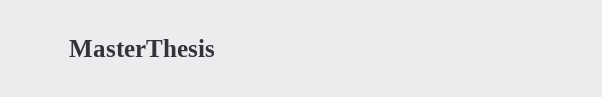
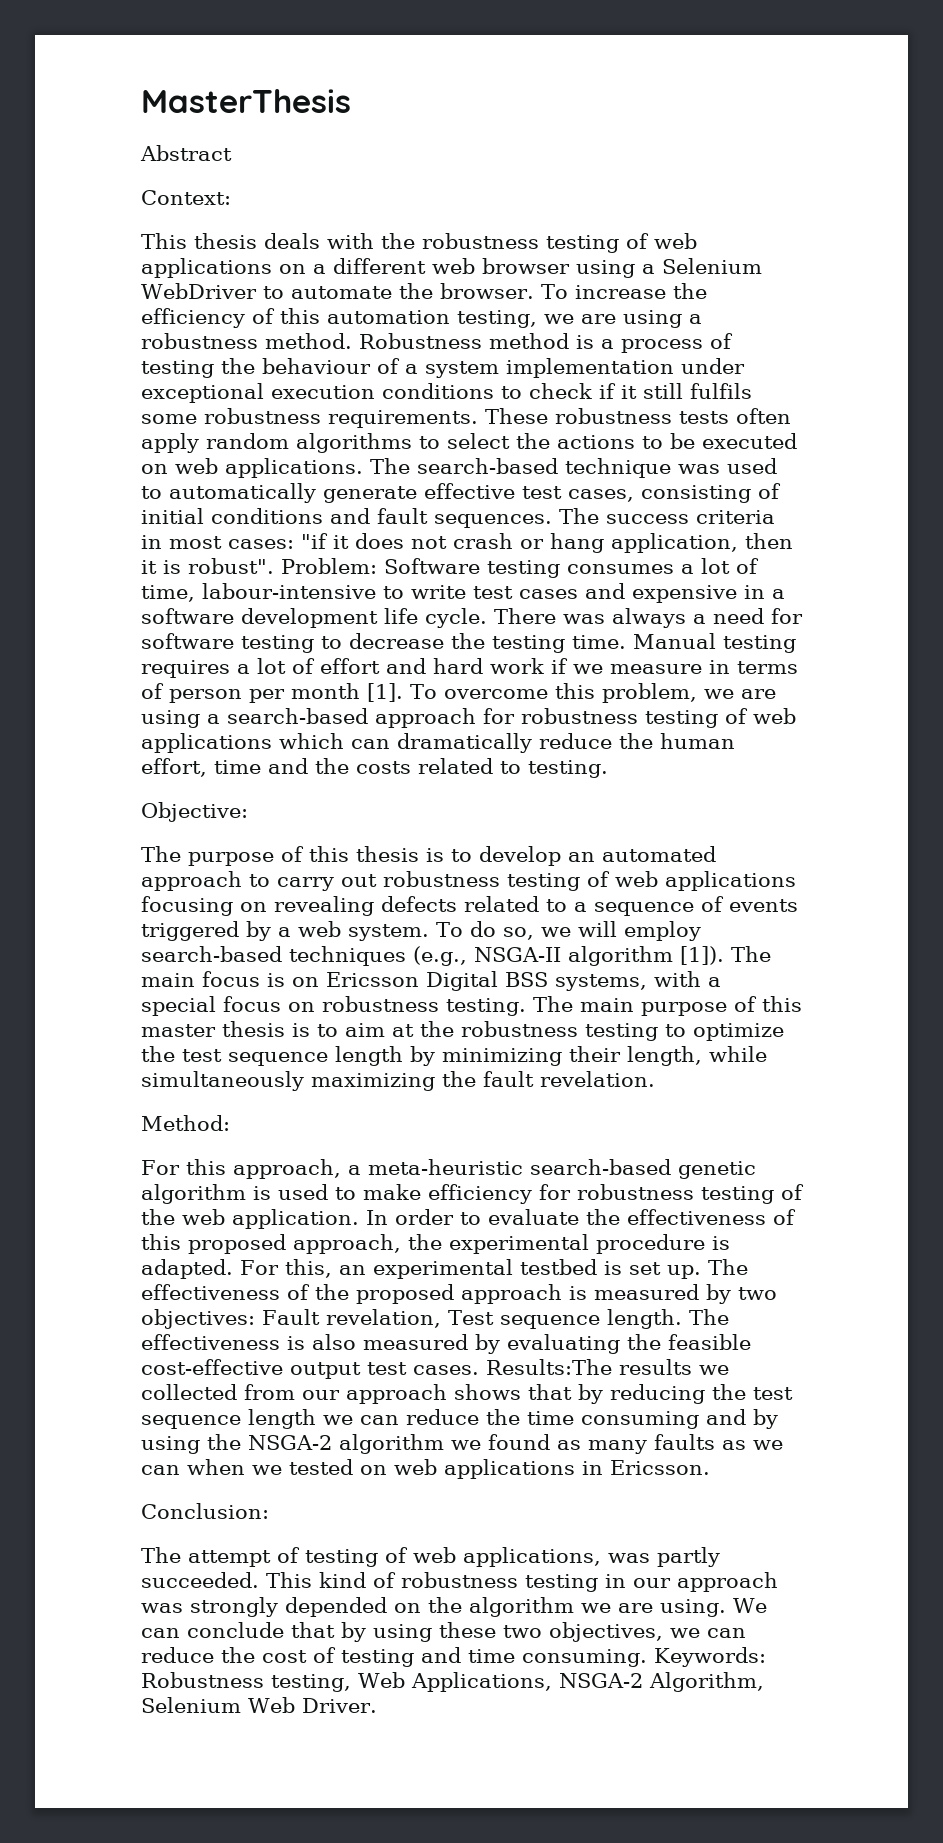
(215, 48) none -> [140,145,232,161] [141,190,231,205] [141,233,697,253] [141,258,762,278] [141,283,707,299] [141,308,702,328] [141,333,733,353] [141,358,745,378] [141,383,752,403] [141,408,791,428] [141,433,797,453] [141,458,777,478] [141,483,781,503] [141,508,775,528] [141,533,793,553] [141,558,759,578] [141,583,785,603] [141,608,803,628] [141,633,796,653] [141,658,798,678] [141,683,776,703] [141,708,796,728] [141,733,735,753] [141,758,608,778] [141,802,248,822] [141,846,716,866] [141,871,796,891] [141,896,798,916] [141,921,701,941] [141,946,771,966] [141,971,721,991] [141,996,802,1016] [141,1021,784,1041] [141,1046,767,1066] [141,1071,655,1091] [141,1115,230,1131] [141,1159,756,1179] [141,1184,804,1204] [141,1209,796,1229] [141,1234,730,1254] [141,1259,748,1279] [141,1284,777,1304] [141,1309,729,1329] [141,1334,751,1354] [141,1359,729,1379] [141,1384,793,1404] [141,1409,778,1429] [141,1434,783,1454] [141,1459,710,1479] [141,1503,269,1519] [141,1547,720,1567] [141,1572,778,1592] [141,1597,767,1617] [141,1622,746,1642] [141,1647,766,1667] [141,1672,764,1692] [141,1697,377,1713] // Abstract // Context: // This thesis deals with the robustness testing of web applications on a different web browser using a Selenium WebDriver to automate the browser. To increase the efficiency of this automation testing, we are using a robustness method. Robustness method is a process of testing the behaviour of a system implementation under exceptional execution conditions to check if it still fulfils some robustness requirements. These robustness tests often apply random algorithms to select the actions to be executed on web applications. The search-based technique was used to automatically generate effective test cases, consisting of initial conditions and fault sequences. The success criteria in most cases: "if it does not crash or hang application, then it is robust". Problem: Software testing consumes a lot of time, labour-intensive to write test cases and expensive in a software development life cycle. There was always a need for software testing to decrease the testing time. Manual testing requires a lot of effort and hard work if we measure in terms of person per month [1]. To overcome this problem, we are using a search-based approach for robustness testing of web applications which can dramatically reduce the human effort, time and the costs related to testing. // Objective: // The purpose of this thesis is to develop an automated approach to carry out robustness testing of web applications focusing on revealing defects related to a sequence of events triggered by a web system. To do so, we will employ search-based techniques (e.g., NSGA-II algorithm [1]). The main focus is on Ericsson Digital BSS systems, with a special focus on robustness testing. The main purpose of this master thesis is to aim at the robustness testing to optimize the test sequence length by minimizing their length, while simultaneously maximizing the fault revelation. // Method: // For this approach, a meta-heuristic search-based genetic algorithm is used to make efficiency for robustness testing of the web application. In order to evaluate the effectiveness of this proposed approach, the experimental procedure is adapted. For this, an experimental testbed is set up. The effectiveness of the proposed approach is measured by two objectives: Fault revelation, Test sequence length. The effectiveness is also measured by evaluating the feasible cost-effective output test cases. Results:The results we collected from our approach shows that by reducing the test sequence length we can reduce the time consuming and by using the NSGA-2 algorithm we found as many faults as we can when we tested on web applications in Ericsson. // Conclusion: // The attempt of testing of web applications, was partly succeeded. This kind of robustness testing in our approach was strongly depended on the algorithm we are using. We can conclude that by using these two objectives, we can reduce the cost of testing and time consuming. Keywords: Robustness testing, Web Applications, NSGA-2 Algorithm, Selenium Web Driver.

